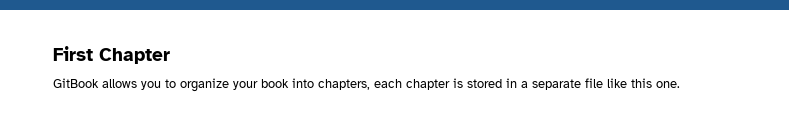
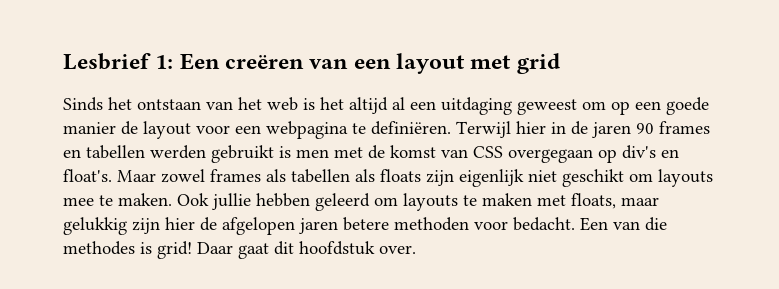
[53,46,170,64] [53,78,680,92] First Chapter // GitBook allows you to organize your book into chapters, each chapter is stored in a separate file like this one. -> [63,53,560,74] [63,97,709,115] [63,121,710,139] [63,145,679,163] [63,169,713,187] [63,193,659,211] [63,217,667,235] [63,241,416,259] Lesbrief 1: Een creëren van een layout met grid // Sinds het ontstaan van het web is het altijd al een uitdaging geweest om op een goede manier de layout voor een webpagina te definiëren. Terwijl hier in de jaren 90 frames en tabellen werden gebruikt is men met de komst van CSS overgegaan op div's en float's. Maar zowel frames als tabellen als floats zijn eigenlijk niet geschikt om layouts mee te maken. Ook jullie hebben geleerd om layouts te maken met floats, maar gelukkig zijn hier de afgelopen jaren betere methoden voor bedacht. Een van die methodes is grid! Daar gaat dit hoofdstuk over.

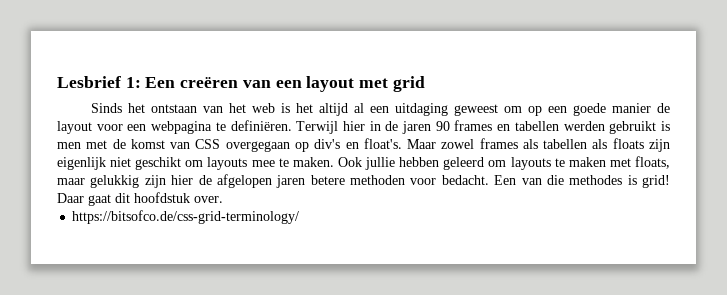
(416, 249) none -> [72,210,300,224] // https://bitsofco.de/css-grid-terminology/

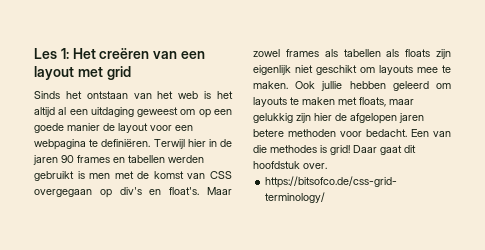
[57,76,176,88] Lesbrief 1: Een -> [34,48,96,59] Les 1: Het

